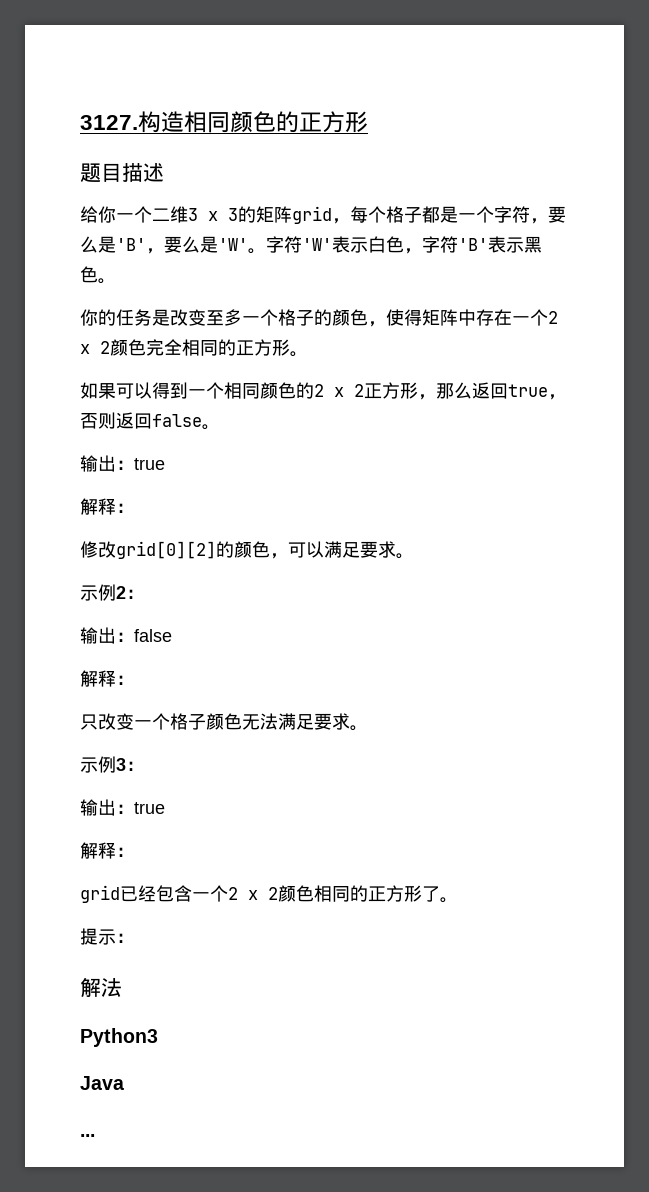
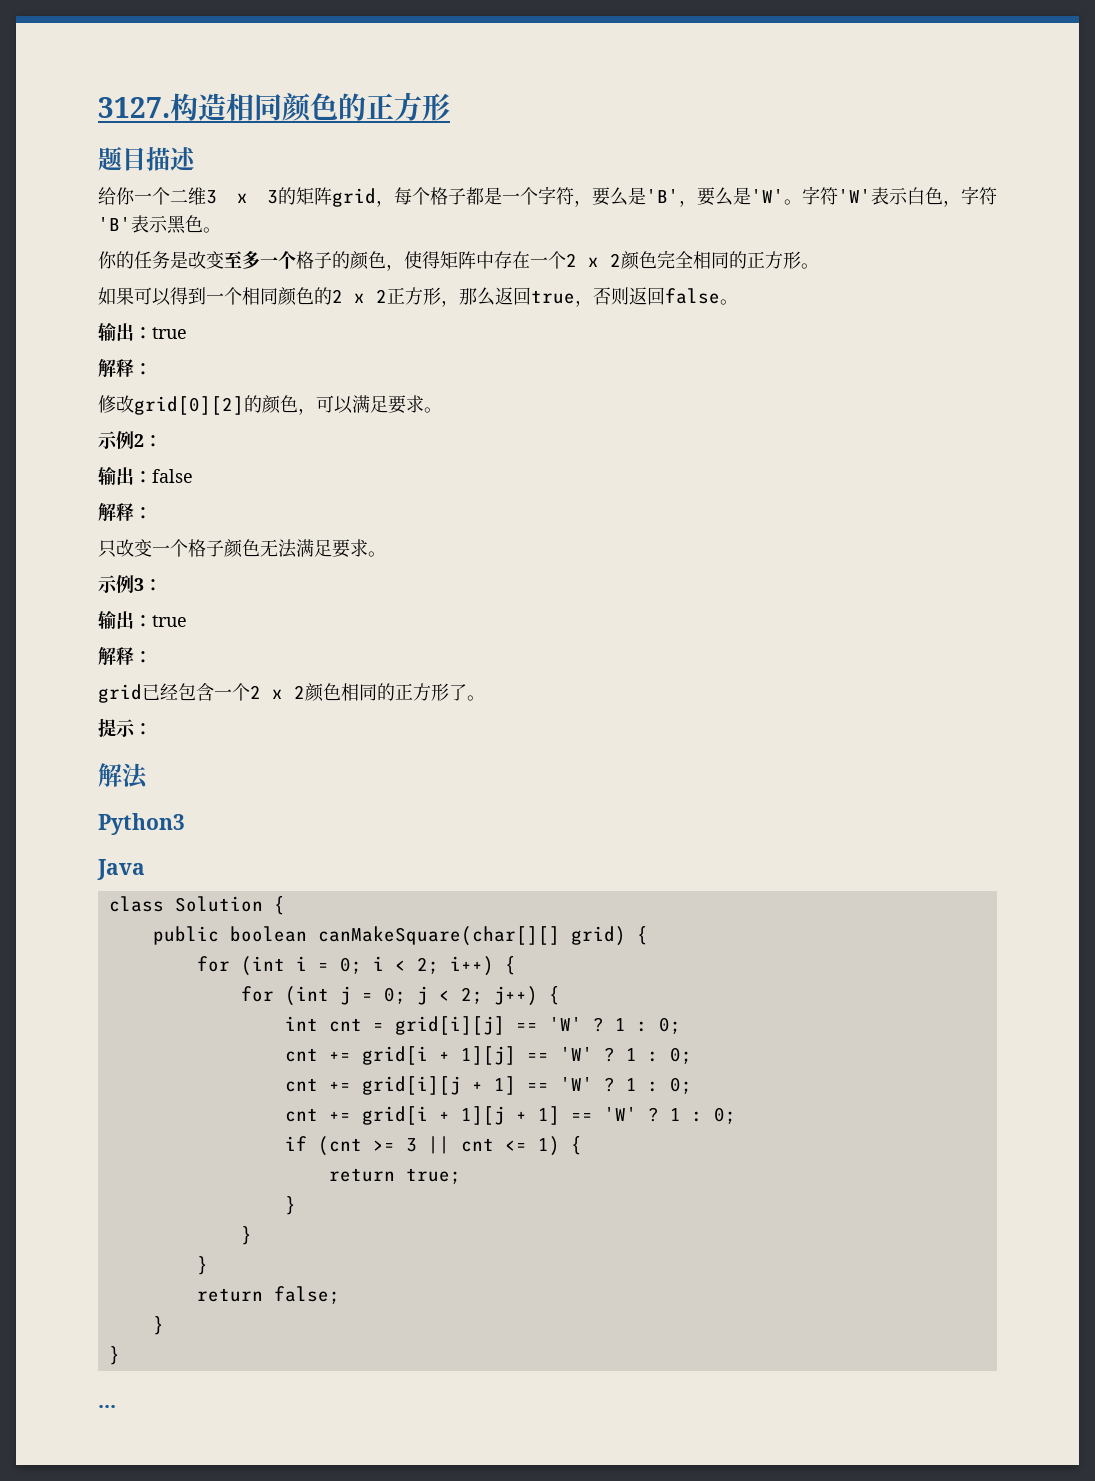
(124, 1083) none -> [108,896,285,915] [152,926,648,946] [196,956,516,976] [240,986,560,1006] [284,1016,681,1035] [284,1046,692,1065] [284,1076,692,1095] [284,1106,736,1125] [284,1136,582,1156] [328,1168,461,1184] [284,1196,296,1215] [240,1226,252,1245] [196,1256,208,1275] [196,1286,340,1304] [152,1316,164,1335] [108,1346,120,1365] // class Solution { // public boolean canMakeSquare(char[][] grid) { // for (int i = 0; i < 2; i++) { // for (int j = 0; j < 2; j++) { // int cnt = grid[i][j] == 'W' ? 1 : 0; // cnt += grid[i + 1][j] == 'W' ? 1 : 0; // cnt += grid[i][j + 1] == 'W' ? 1 : 0; // cnt += grid[i + 1][j + 1] == 'W' ? 1 : 0; // if (cnt >= 3 || cnt <= 1) { // return true; // } // } // } // return false; // } // }

